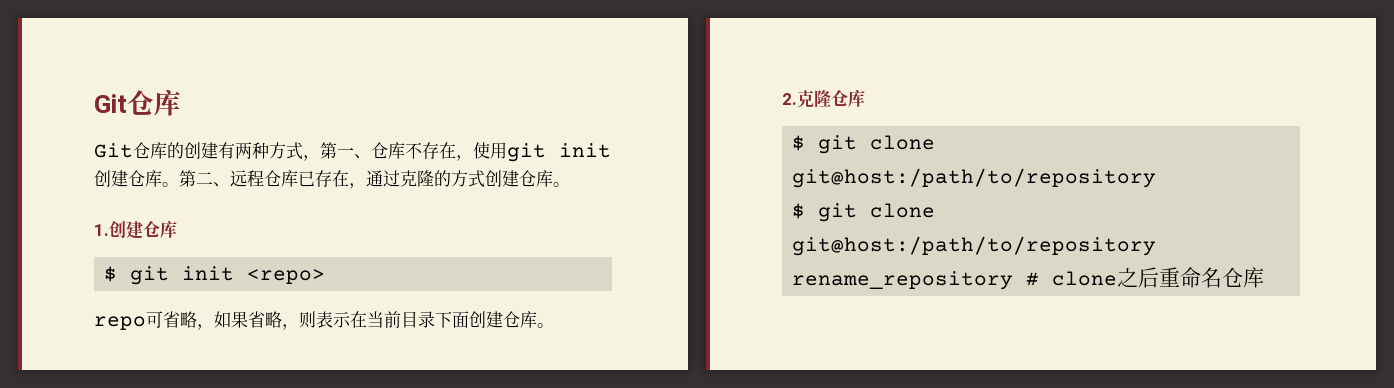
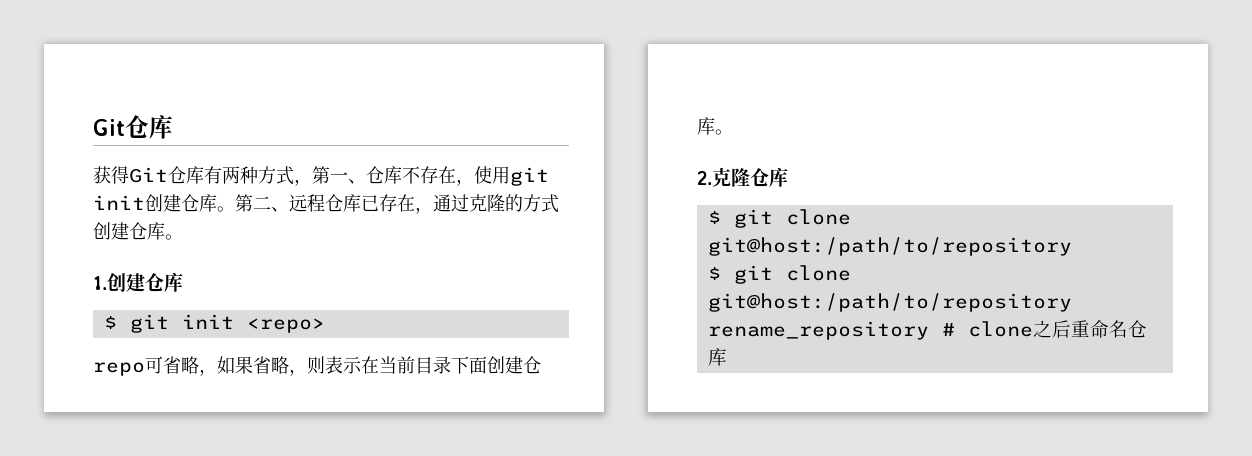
[94,142,218,159] Git仓库的创建 -> [93,166,204,184] 获得Git仓库

